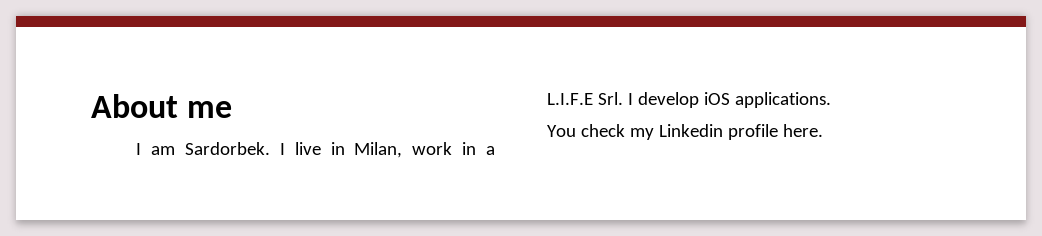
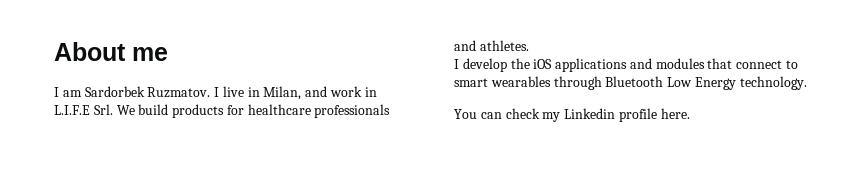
[185,142,271,155] Sardorbek. -> [84,86,211,98] Sardorbek Ruzmatov.
(403, 150) none -> [305,86,328,97] and
[486,146,496,155] a -> (377, 92) none
[627,92,831,108] I develop iOS applications. -> [116,104,391,118] [454,40,529,51] [454,58,799,72] [454,76,807,90] We build products for healthcare professionals and athletes. // I develop the iOS applications and modules that connect to smart wearables through Bluetooth Low Energy technology.
(576, 131) none -> [480,112,502,119] can

